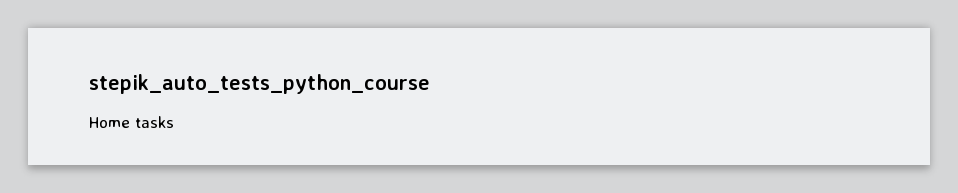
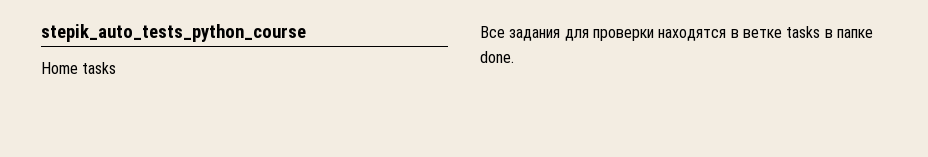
(174, 122) none -> [480,26,873,41] [480,51,514,63] // Все задания для проверки находятся в ветке tasks в папке done.

